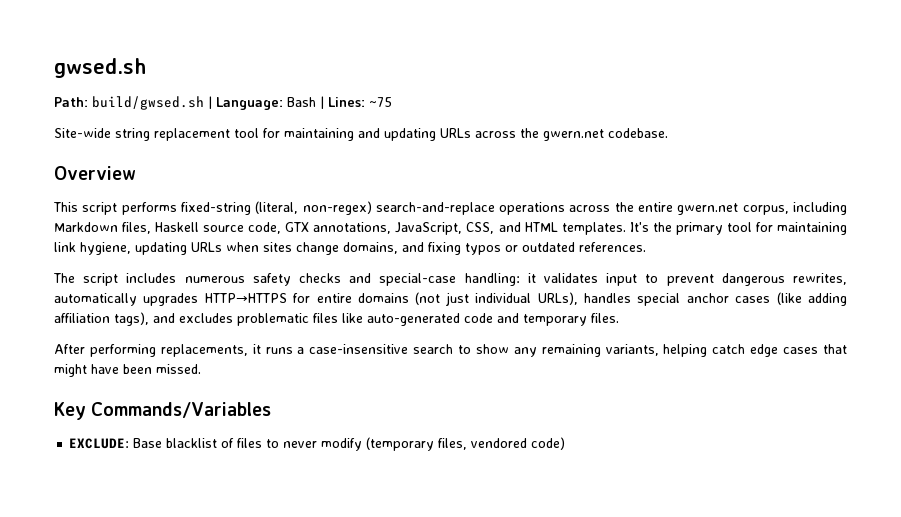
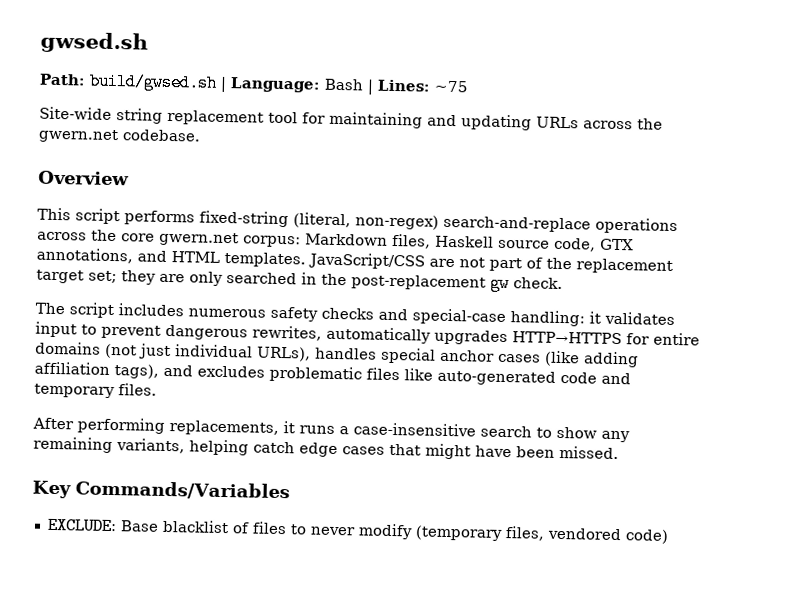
[638,202,847,215] entire gwern.net corpus, including -> [121,231,301,248] core gwern.net corpus:
[395,222,495,235] JavaScript, CSS, -> (133, 255) none
[629,222,847,235] [54,242,646,255] It's the primary tool for maintaining link hygiene, updating URLs when sites change domains, and fixing typos or outdated references. -> [308,252,673,274] [36,269,563,293] JavaScript/CSS are not part of the replacement target set; they are only searched in the post-replacement gw check.

